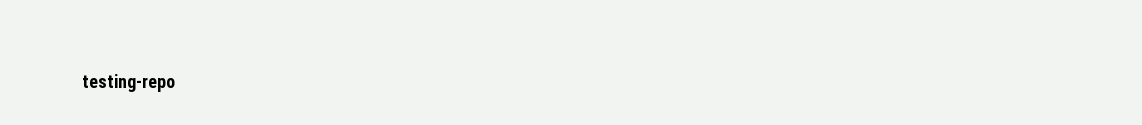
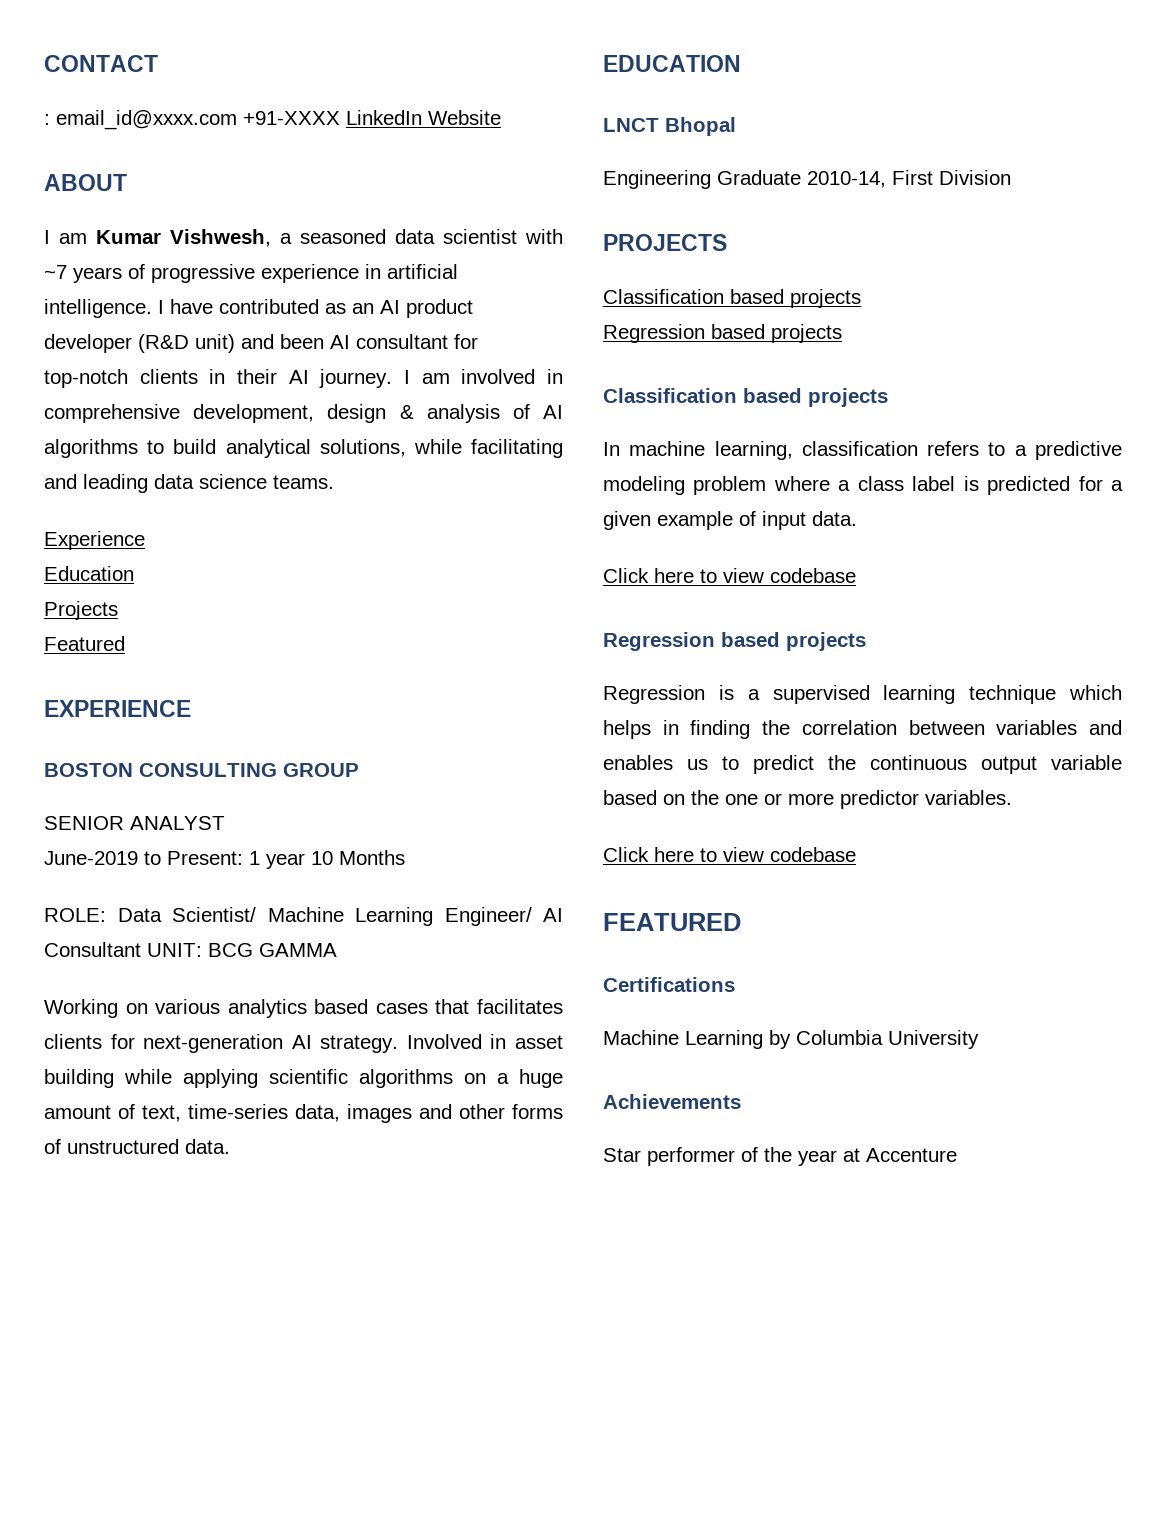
[82,74,175,92] testing-repo -> [44,55,158,72] [44,110,501,130] [44,174,127,191] [44,229,563,247] [44,264,458,283] [44,299,473,318] [44,334,478,353] [44,369,563,388] [44,404,563,423] [44,439,563,458] [44,474,334,493] [44,531,145,550] [44,566,134,581] [44,601,118,620] [44,636,125,651] [44,700,191,717] [44,763,359,777] [44,816,225,830] [44,850,405,869] [44,907,563,926] [44,942,337,957] [44,999,563,1018] [44,1034,563,1053] [44,1069,563,1088] [44,1104,563,1123] [44,1139,230,1154] [603,55,741,72] [603,117,736,136] [603,170,1011,189] [603,234,727,251] [603,289,861,308] [603,324,842,343] [603,388,888,407] [603,441,1122,460] [603,476,1123,495] [603,511,857,530] [603,568,856,583] [603,632,866,651] [603,685,1122,704] [603,720,1122,739] [603,755,1122,774] [603,790,1012,809] [603,847,856,862] [603,913,741,931] [603,977,735,992] [603,1030,979,1049] [603,1094,741,1109] [603,1147,957,1166] CONTACT // : email_id@xxxx.com +91-XXXX LinkedIn Website // ABOUT // I am Kumar Vishwesh, a seasoned data scientist with ~7 years of progressive experience in artificial intelligence. I have contributed as an AI product developer (R&D unit) and been AI consultant for top-notch clients in their AI journey. I am involved in comprehensive development, design & analysis of AI algorithms to build analytical solutions, while facilitating and leading data science teams. // Experience // Education // Projects // Featured // EXPERIENCE // BOSTON CONSULTING GROUP // SENIOR ANALYST // June-2019 to Present: 1 year 10 Months // ROLE: Data Scientist/ Machine Learning Engineer/ AI Consultant UNIT: BCG GAMMA // Working on various analytics based cases that facilitates clients for next-generation AI strategy. Involved in asset building while applying scientific algorithms on a huge amount of text, time-series data, images and other forms of unstructured data. // EDUCATION // LNCT Bhopal // Engineering Graduate 2010-14, First Division // PROJECTS // Classification based projects // Regression based projects // Classification based projects // In machine learning, classification refers to a predictive modeling problem where a class label is predicted for a given example of input data. // Click here to view codebase // Regression based projects // Regression is a supervised learning technique which helps in finding the correlation between variables and enables us to predict the continuous output variable based on the one or more predictor variables. // Click here to view codebase // FEATURED // Certifications // Machine Learning by Columbia University // Achievements // Star performer of the year at Accenture

